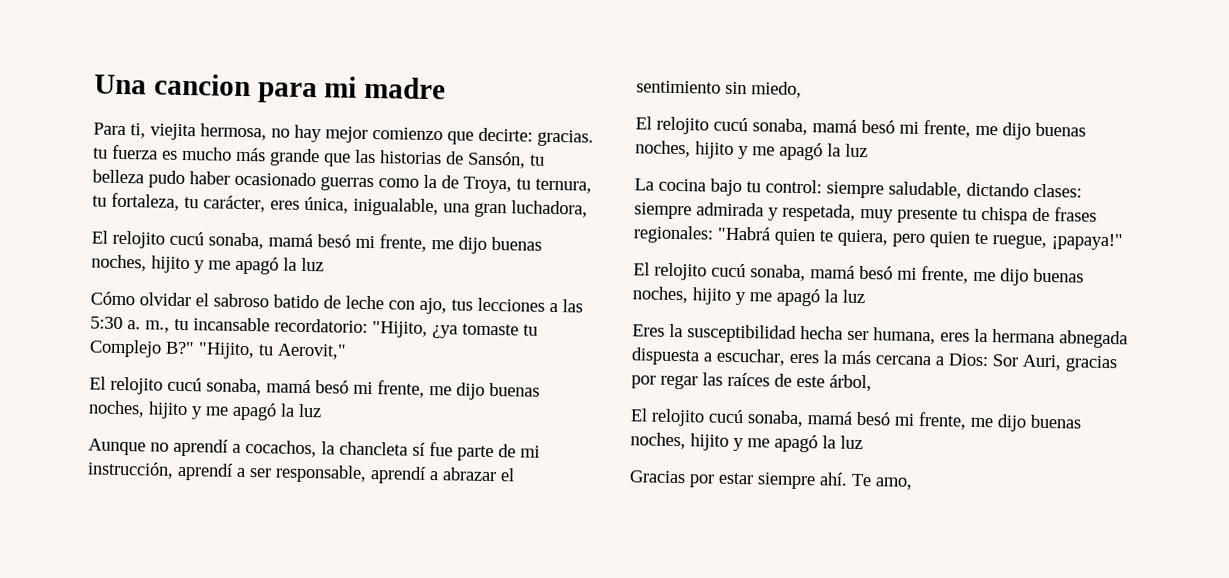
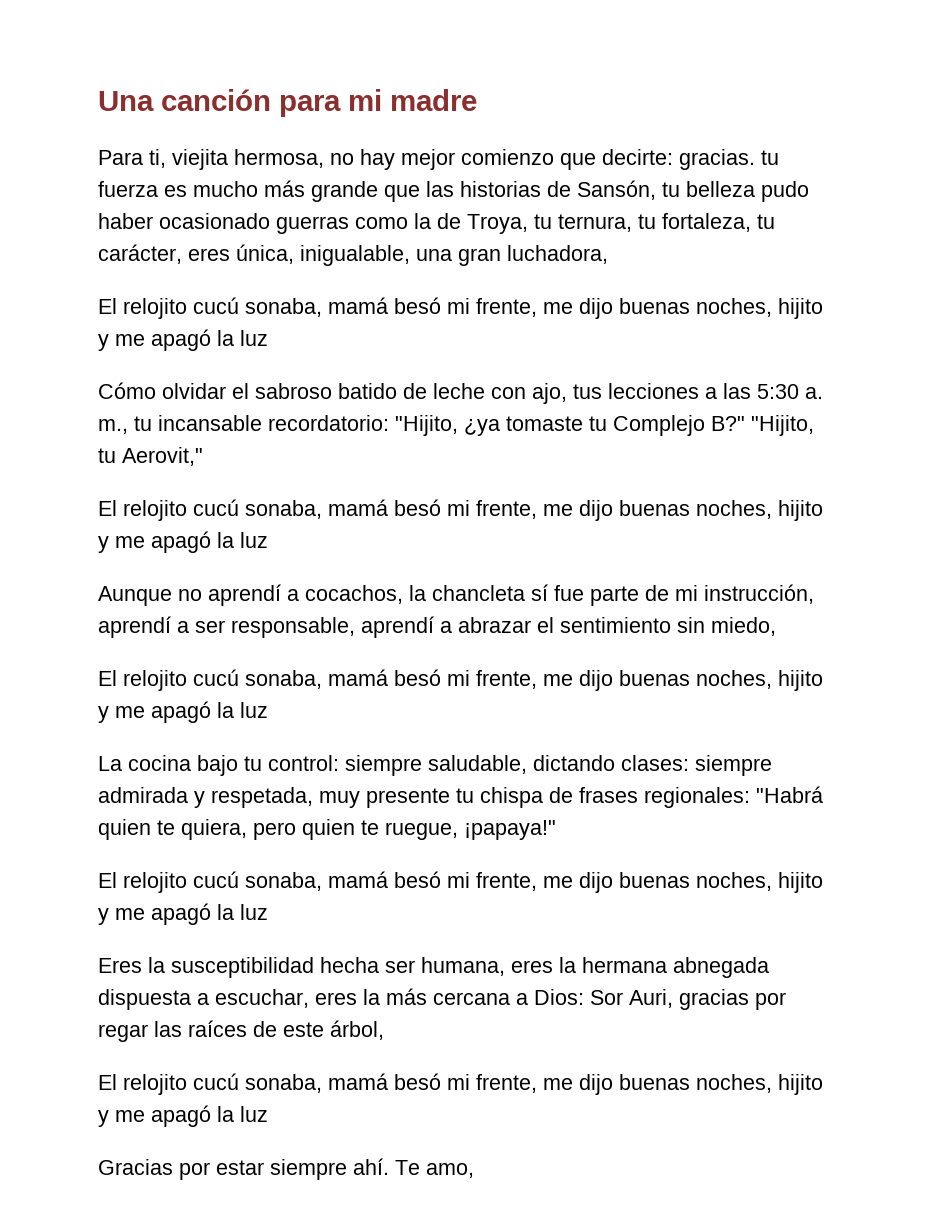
[153,73,251,97] cancion -> [161,89,271,111] canción

